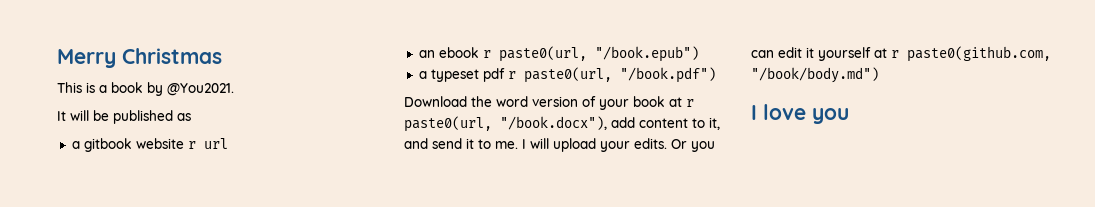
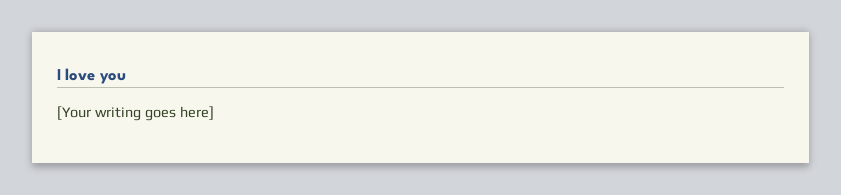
[57,48,222,68] [57,82,234,96] [57,110,191,124] [71,138,228,152] [418,46,699,62] [418,67,716,83] [404,96,694,110] [404,116,720,132] [404,138,715,152] [751,46,1051,62] [751,67,879,83] Merry Christmas // This is a book by @You2021. // It will be published as // a gitbook website r url // an ebook r paste0(url, "/book.epub") // a typeset pdf r paste0(url, "/book.pdf") // Download the word version of your book at r paste0(url, "/book.docx"), add content to it, and send it to me. I will upload your edits. Or you can edit it yourself at r paste0(github.com, "/book/body.md") // -> (57, 74) none
(849, 116) none -> [57,106,214,121] // [Your writing goes here]

